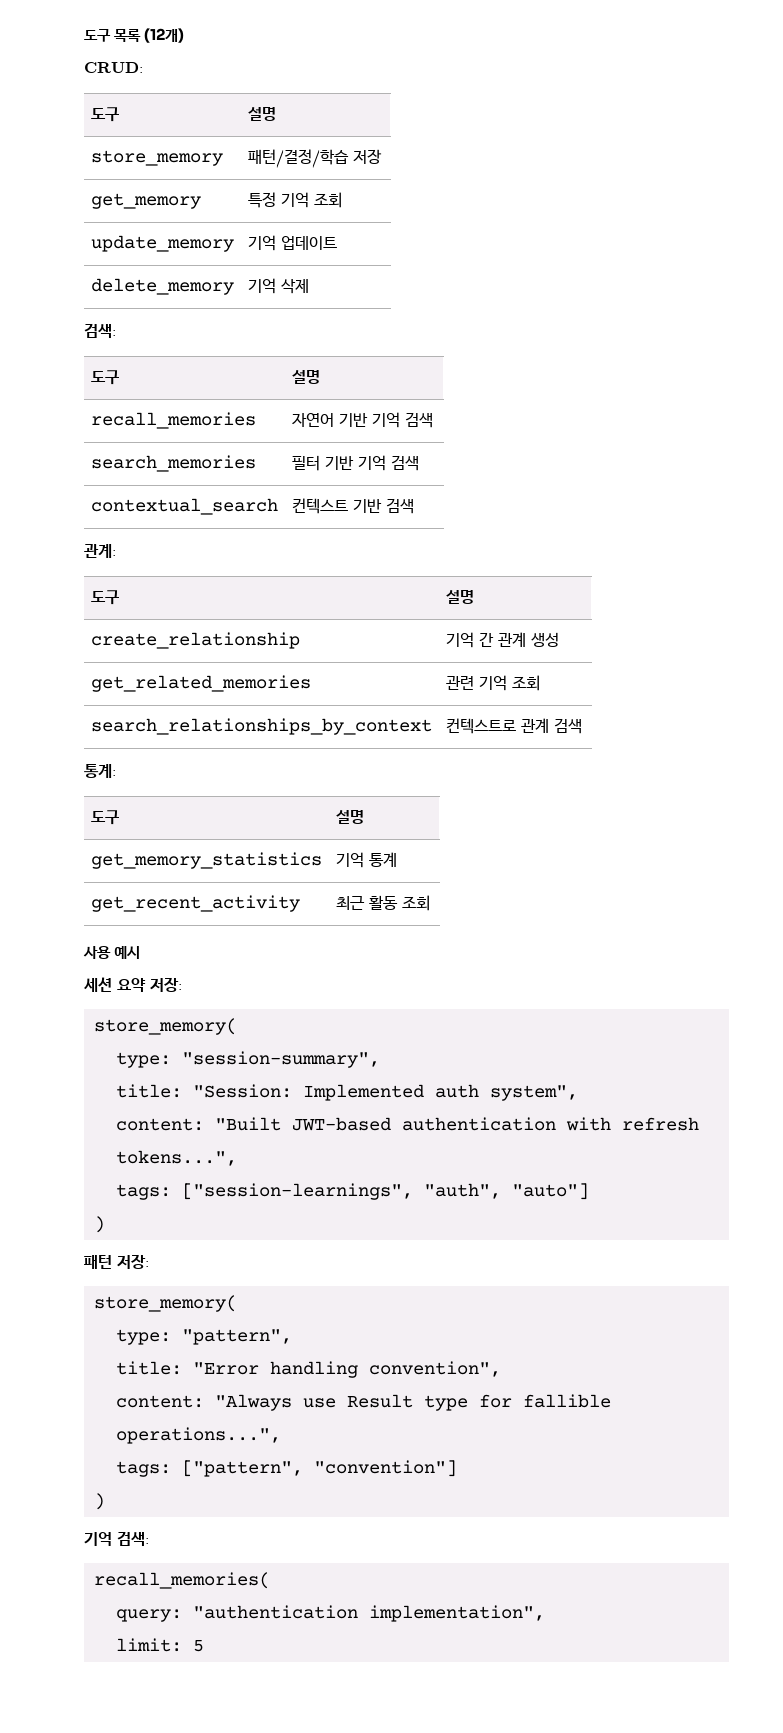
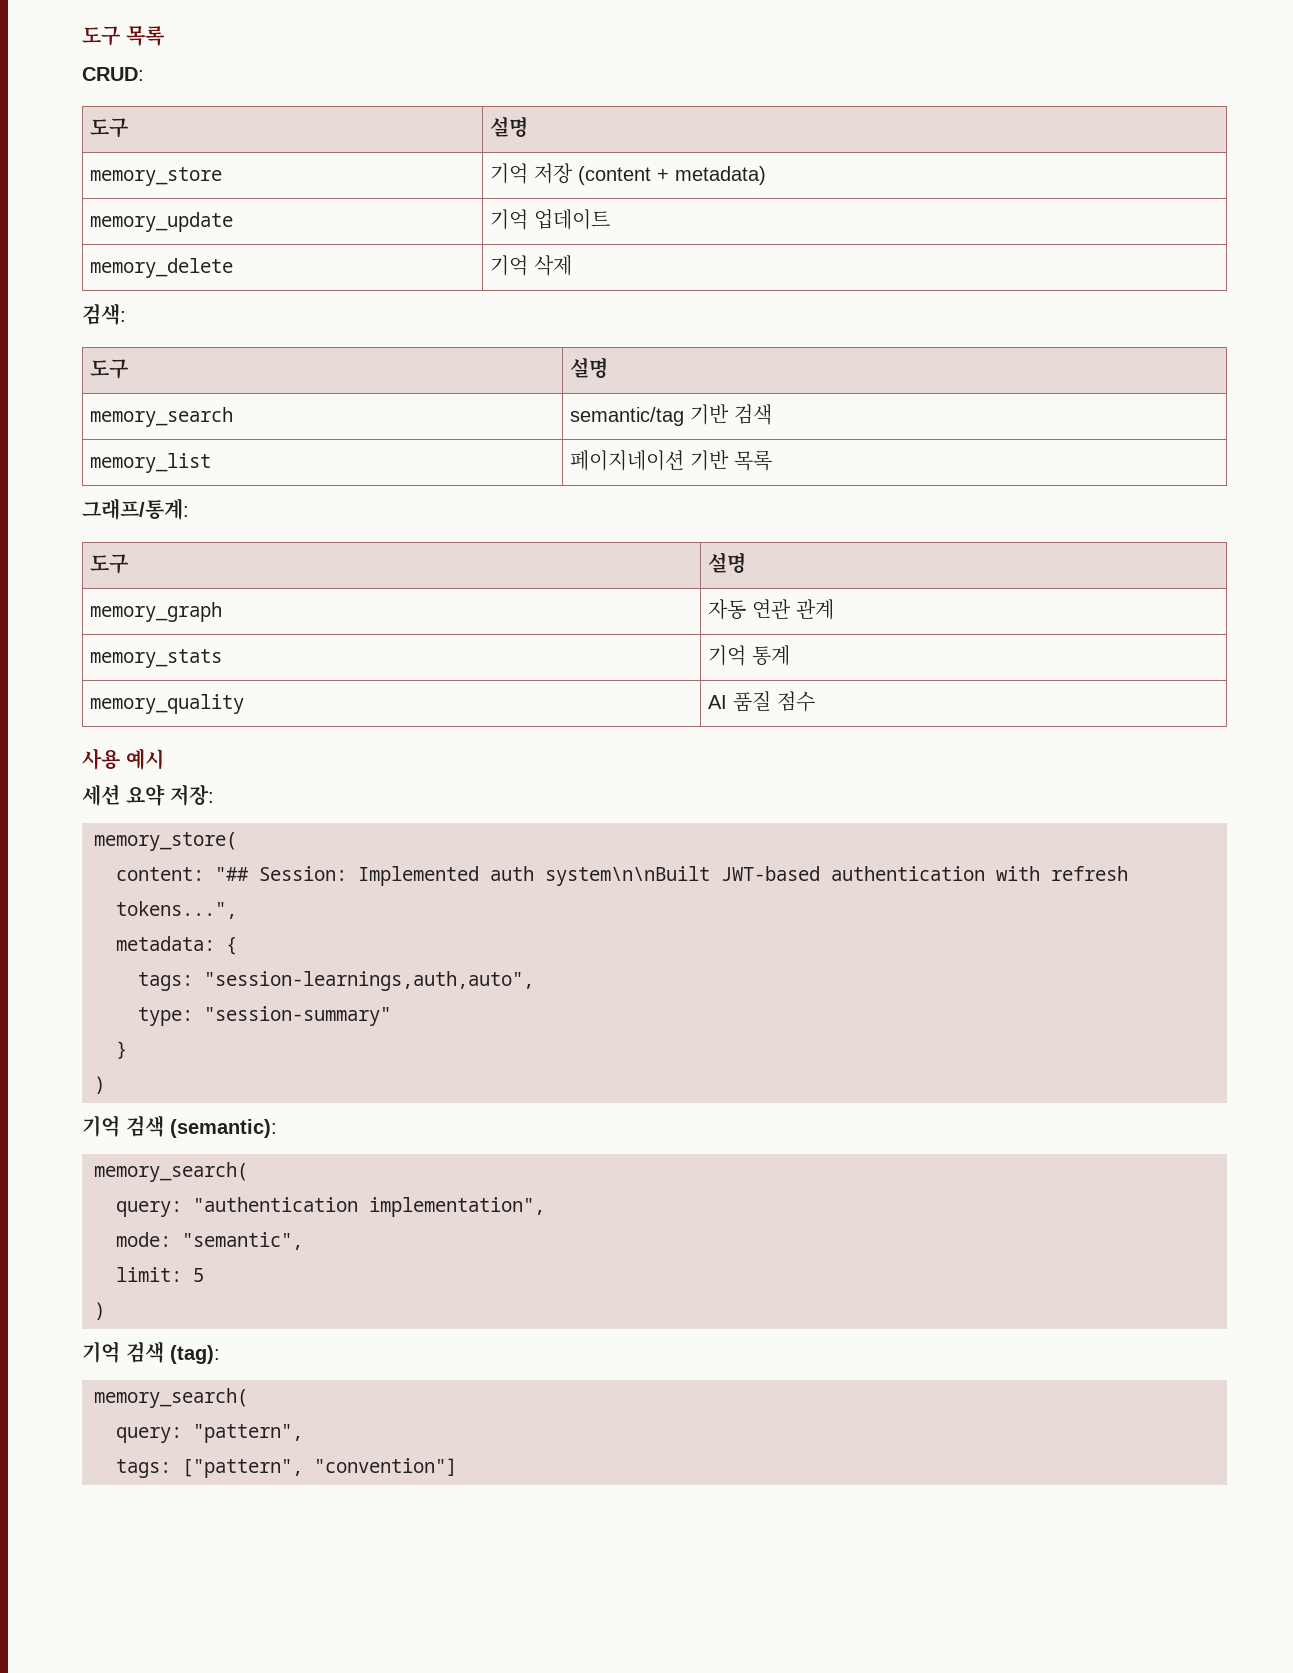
[144,28,185,43] (12개) -> (164, 36) none
[90,150,223,166] [247,149,349,168] store_memory | 패턴/결정/학습 -> [90,167,223,186] [490,163,529,184] memory_store | 기억
[90,193,201,209] [247,192,342,208] [90,235,234,252] // get_memory | 특정 기억 조회 // update_memory -> [578,166,767,185] [90,212,234,232] (content + metadata) // memory_update
[90,278,234,295] delete_memory -> [90,258,234,278] memory_delete
[90,412,256,429] [291,412,433,428] [90,455,256,472] [291,455,419,471] [90,498,278,515] [291,498,414,514] [84,544,116,558] [90,590,119,605] [445,590,474,604] [90,632,300,649] [445,632,559,648] [90,675,311,692] [445,675,540,691] [90,718,432,735] [445,718,582,734] [84,764,116,778] [90,810,119,825] [335,810,364,824] [90,852,322,869] [335,852,397,868] [90,895,300,912] [335,895,430,911] recall_memories | 자연어 기반 기억 검색 // search_memories | 필터 기반 기억 검색 // contextual_search | 컨텍스트 기반 검색 // 관계: // 도구 | 설명 // create_relationship | 기억 간 관계 생성 // get_related_memories | 관련 기억 조회 // search_relationships_by_context | 컨텍스트로 관계 검색 // 통계: // 도구 | 설명 // get_memory_statistics | 기억 통계 // get_recent_activity | 최근 활동 조회 -> [90,407,234,427] [570,404,773,426] [90,453,212,473] [570,450,773,471] [82,498,189,520] [90,554,129,574] [708,552,747,573] [90,602,223,622] [708,599,835,620] [90,649,223,668] [708,645,791,666] [90,694,245,714] [708,691,816,712] memory_search | semantic/tag 기반 검색 // memory_list | 페이지네이션 기반 목록 // 그래프/통계: // 도구 | 설명 // memory_graph | 자동 연관 관계 // memory_stats | 기억 통계 // memory_quality | AI 품질 점수
[93,1018,237,1035] [115,1051,380,1068] [115,1084,578,1101] [115,1117,281,1131] store_memory( // type: "session-summary", // title: "Session: Implemented auth system", // content: "Built -> [94,832,237,851] [116,866,710,886] memory_store( // content: "## Session: Implemented auth system\n\nBuilt
[115,1183,589,1200] [93,1216,105,1233] [84,1254,149,1269] [93,1295,237,1312] [115,1329,292,1345] [115,1361,501,1378] [115,1394,611,1411] [115,1427,281,1444] [115,1460,457,1477] [93,1493,105,1510] [84,1531,149,1547] [93,1572,270,1589] // tags: ["session-learnings", "auth", "auto"] // ) // 패턴 저장: // store_memory( // type: "pattern", // title: "Error handling convention", // content: "Always use Result type for fallible operations...", // tags: ["pattern", "convention"] // ) // 기억 검색: // recall_memories( -> [116,936,237,955] [138,971,534,991] [138,1006,391,1026] [116,1041,127,1059] [94,1076,105,1094] [82,1115,277,1138] [94,1162,248,1182] // metadata: { // tags: "session-learnings,auth,auto", // type: "session-summary" // } // ) // 기억 검색 (semantic): // memory_search(
(545, 1613) none -> [116,1232,303,1250] // mode: "semantic",
(204, 1646) none -> [94,1302,105,1320] [82,1341,220,1364] [94,1388,248,1408] [116,1424,303,1443] [116,1458,457,1478] // ) // 기억 검색 (tag): // memory_search( // query: "pattern", // tags: ["pattern", "convention"]

